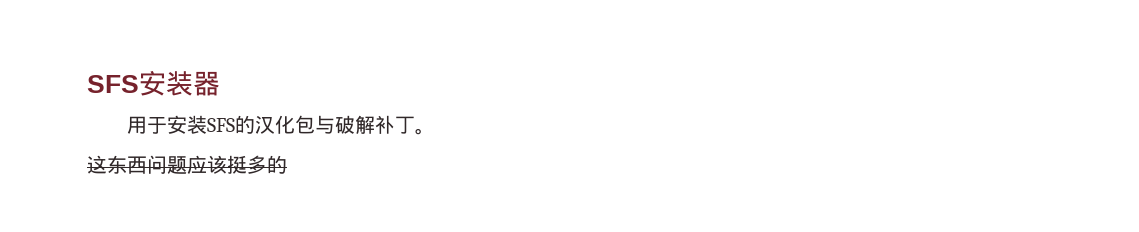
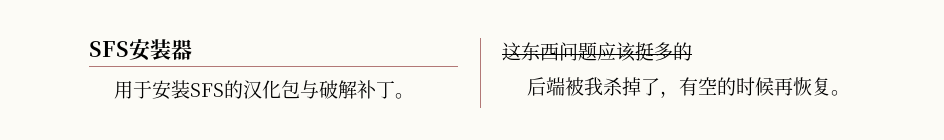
(287, 164) none -> [527,77,851,98] // 后端被我杀掉了，有空的时候再恢复。

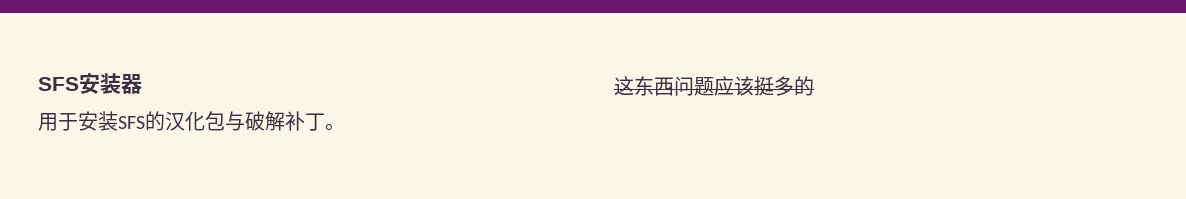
[527,77,851,98] // 后端被我杀掉了，有空的时候再恢复。 -> (814, 86) none

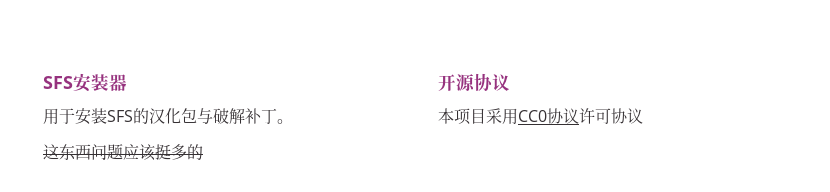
(814, 86) none -> [438,73,510,91] [438,108,643,125] // 开源协议 // 本项目采用CC0协议许可协议

